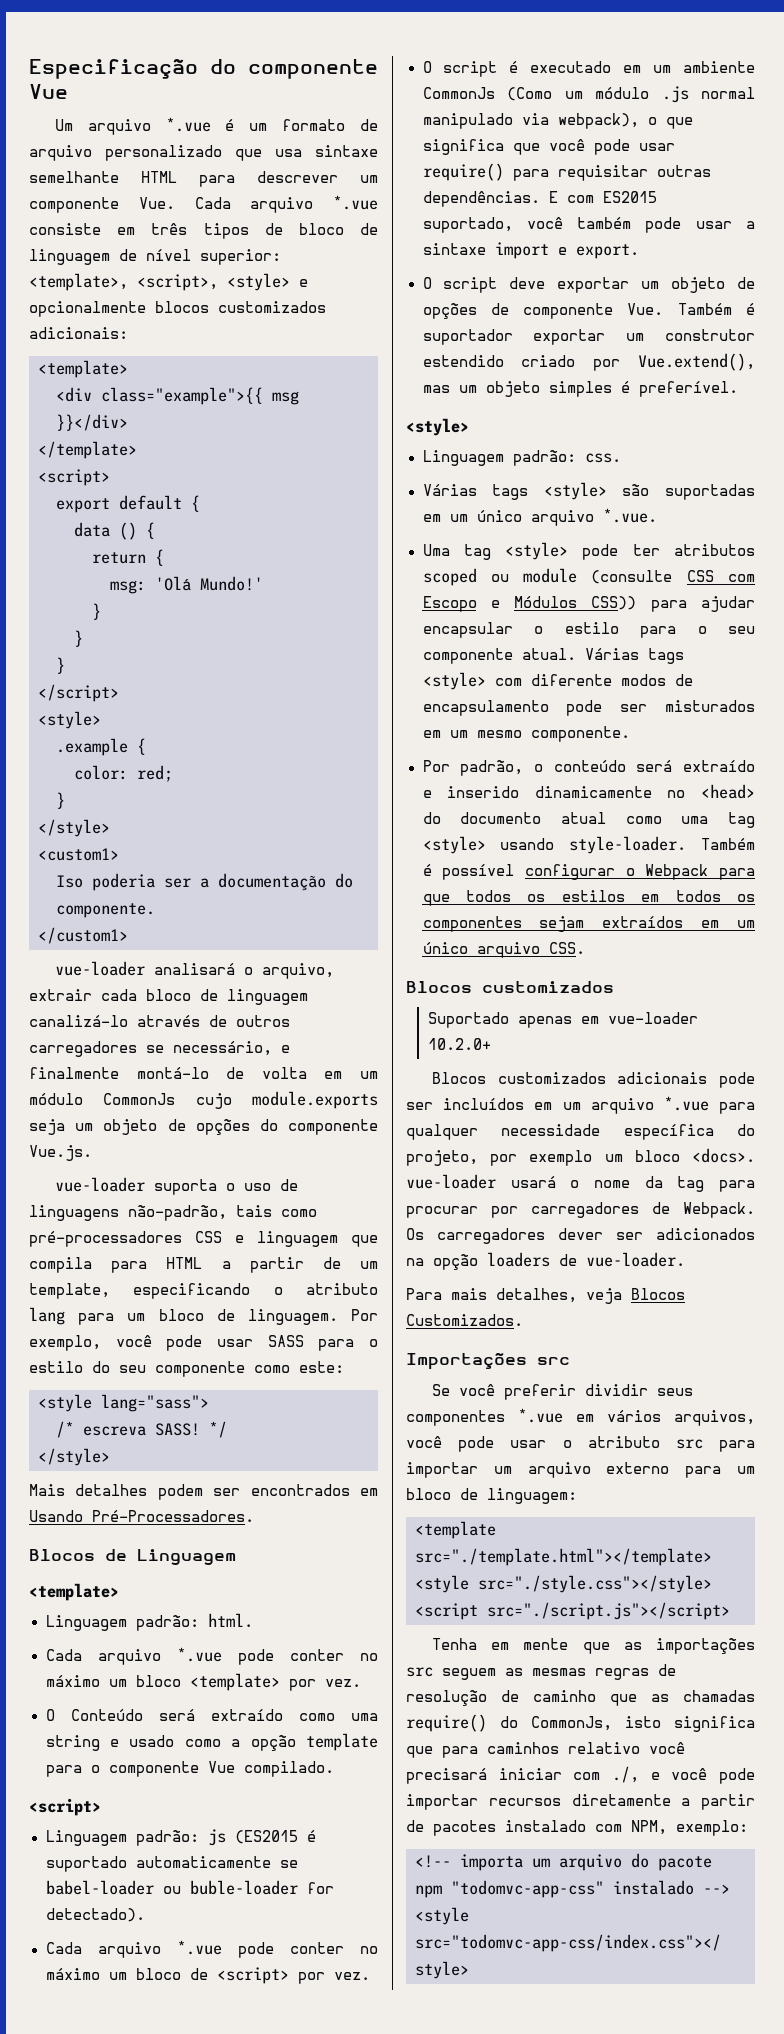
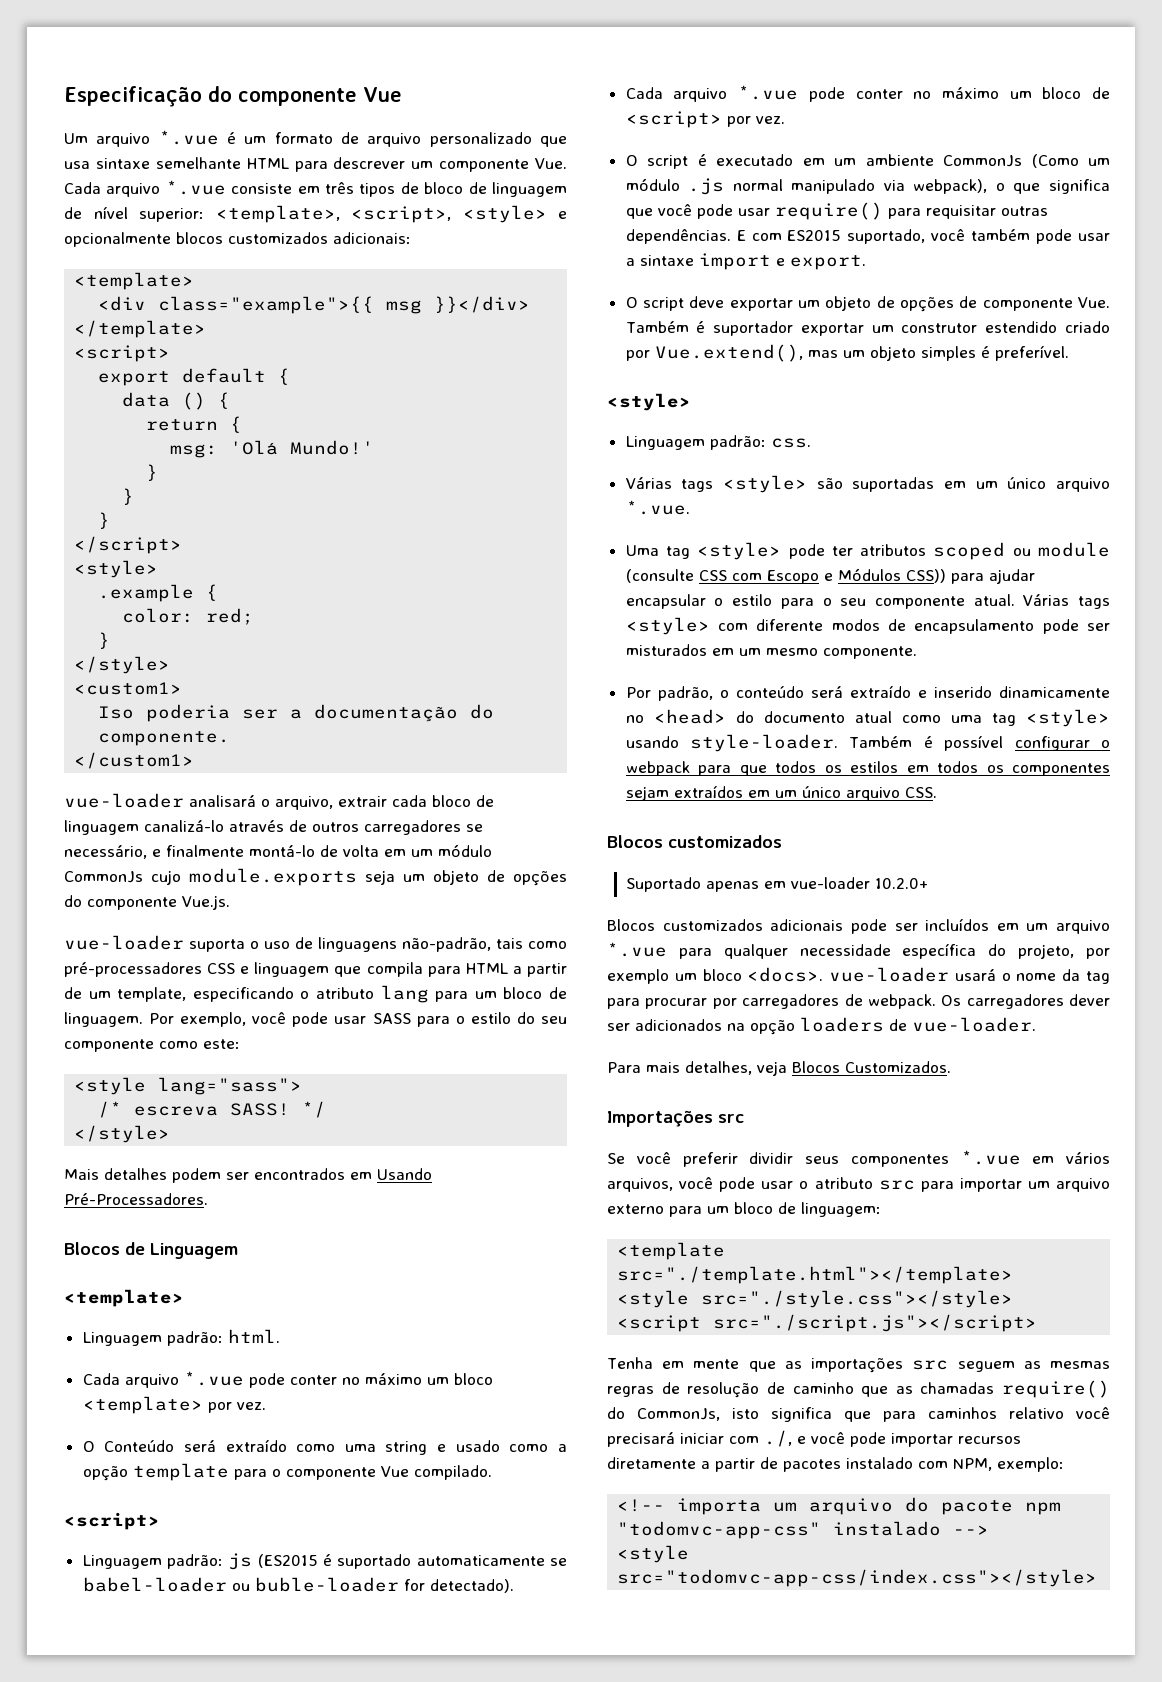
[645,864,709,880] Webpack -> [625,761,690,776] webpack
[683,1202,755,1218] Webpack. -> [867,994,936,1009] webpack.

